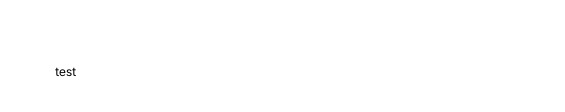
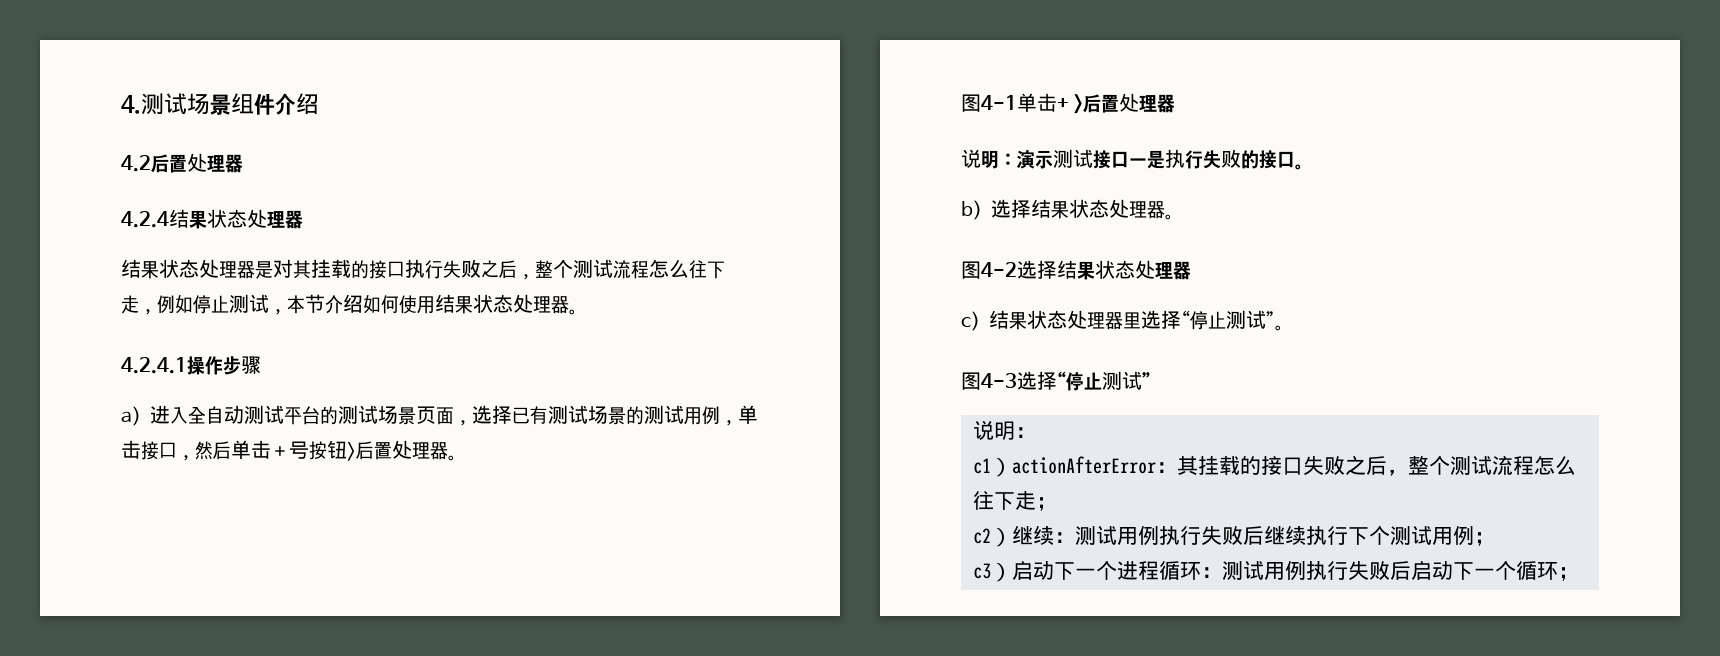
[55,67,76,77] test -> [121,93,319,115] [121,153,243,173] [121,209,303,229] [121,259,725,280] [121,294,578,315] [121,356,261,375] [121,405,758,426] [121,440,457,461] [961,93,1176,114] [961,149,1304,170] [961,199,1174,220] [961,260,1191,280] [961,310,1284,331] [961,371,1151,391] [973,420,1036,440] [973,455,1576,477] [973,491,1057,511] [973,526,1495,547] [973,560,1579,582] 4.测试场景组件介绍 // 4.2后置处理器 // 4.2.4结果状态处理器 // 结果状态处理器是对其挂载的接口执行失败之后，整个测试流程怎么往下走，例如停止测试，本节介绍如何使用结果状态处理器。 // 4.2.4.1操作步骤 // a）进入全自动测试平台的测试场景页面，选择已有测试场景的测试用例，单击接口，然后单击＋号按钮>后置处理器。 // 图4-1单击+ >后置处理器 // 说明：演示测试接口一是执行失败的接口。 // b）选择结果状态处理器。 // 图4-2选择结果状态处理器 // c）结果状态处理器里选择“停止测试”。 // 图4-3选择“停止测试” // 说明： // c1）actionAfterError：其挂载的接口失败之后，整个测试流程怎么往下走； // c2）继续：测试用例执行失败后继续执行下个测试用例； // c3）启动下一个进程循环：测试用例执行失败后启动下一个循环；

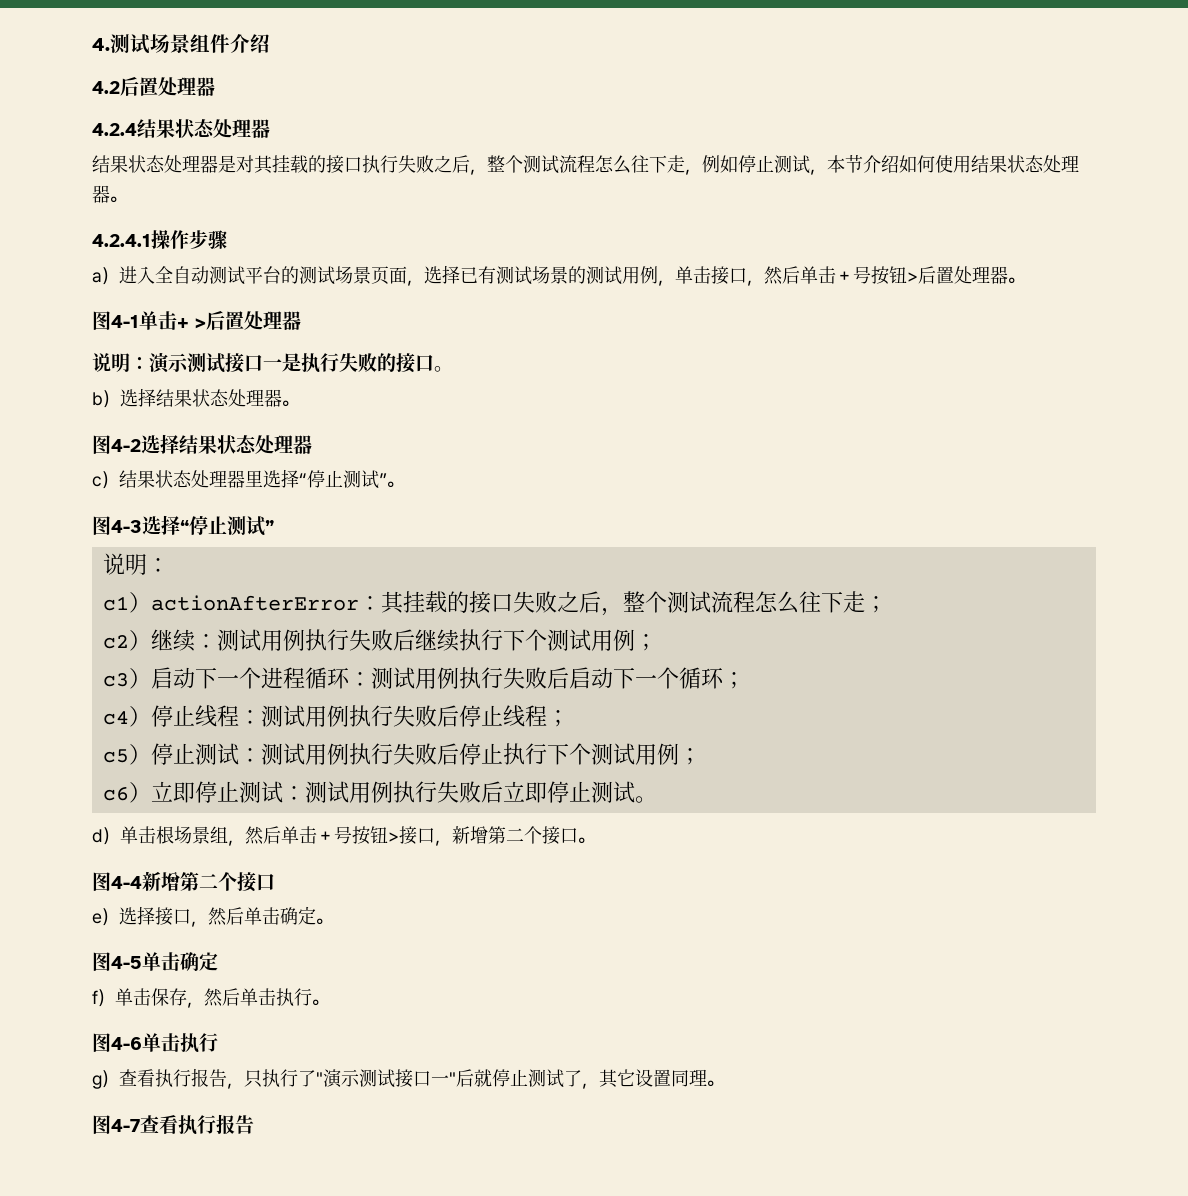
(1579, 574) none -> [102,705,569,727] [102,743,701,765] [102,781,657,803] [92,826,595,846] [92,871,275,892] [92,906,333,927] [92,952,218,971] [92,988,329,1008] [92,1033,218,1053] [92,1068,724,1089] [92,1114,254,1135] // c4）停止线程：测试用例执行失败后停止线程； // c5）停止测试：测试用例执行失败后停止执行下个测试用例； // c6）立即停止测试：测试用例执行失败后立即停止测试。 // d）单击根场景组，然后单击＋号按钮>接口，新增第二个接口。 // 图4-4新增第二个接口 // e）选择接口，然后单击确定。 // 图4-5单击确定 // f）单击保存，然后单击执行。 // 图4-6单击执行 // g）查看执行报告，只执行了"演示测试接口一"后就停止测试了，其它设置同理。 // 图4-7查看执行报告

